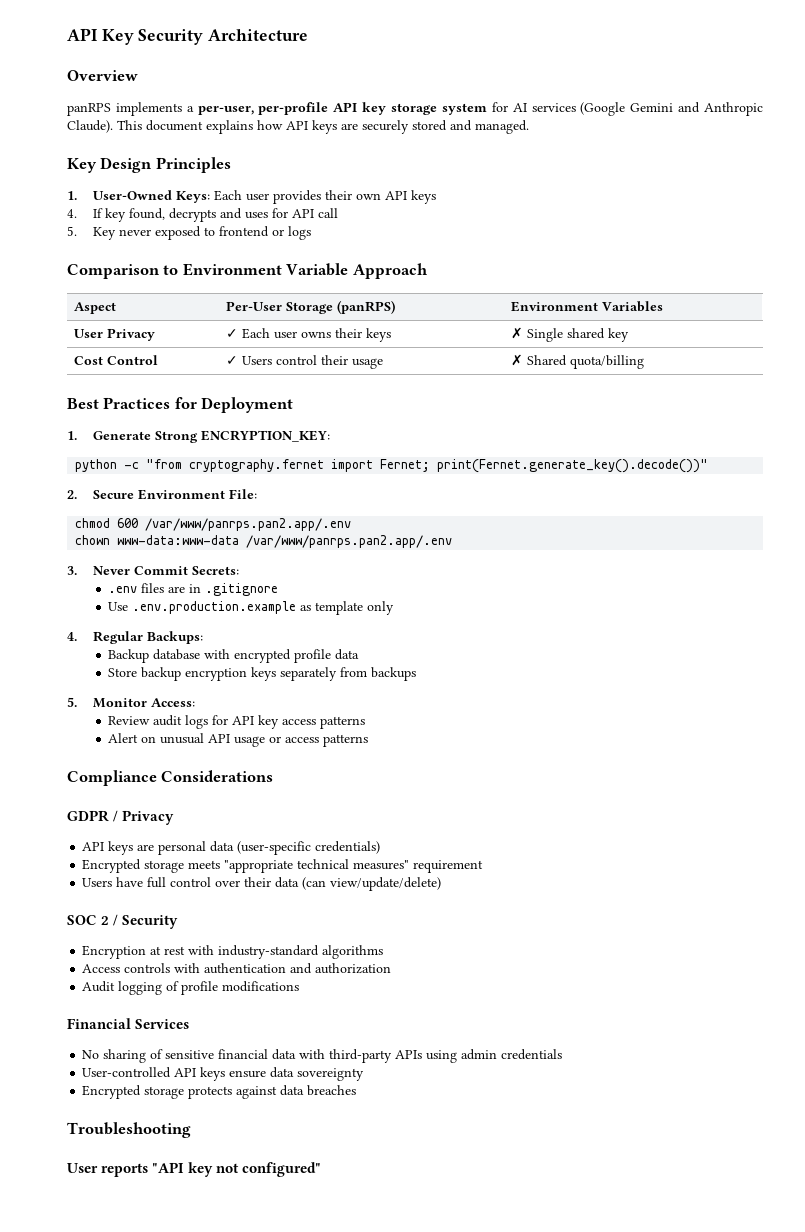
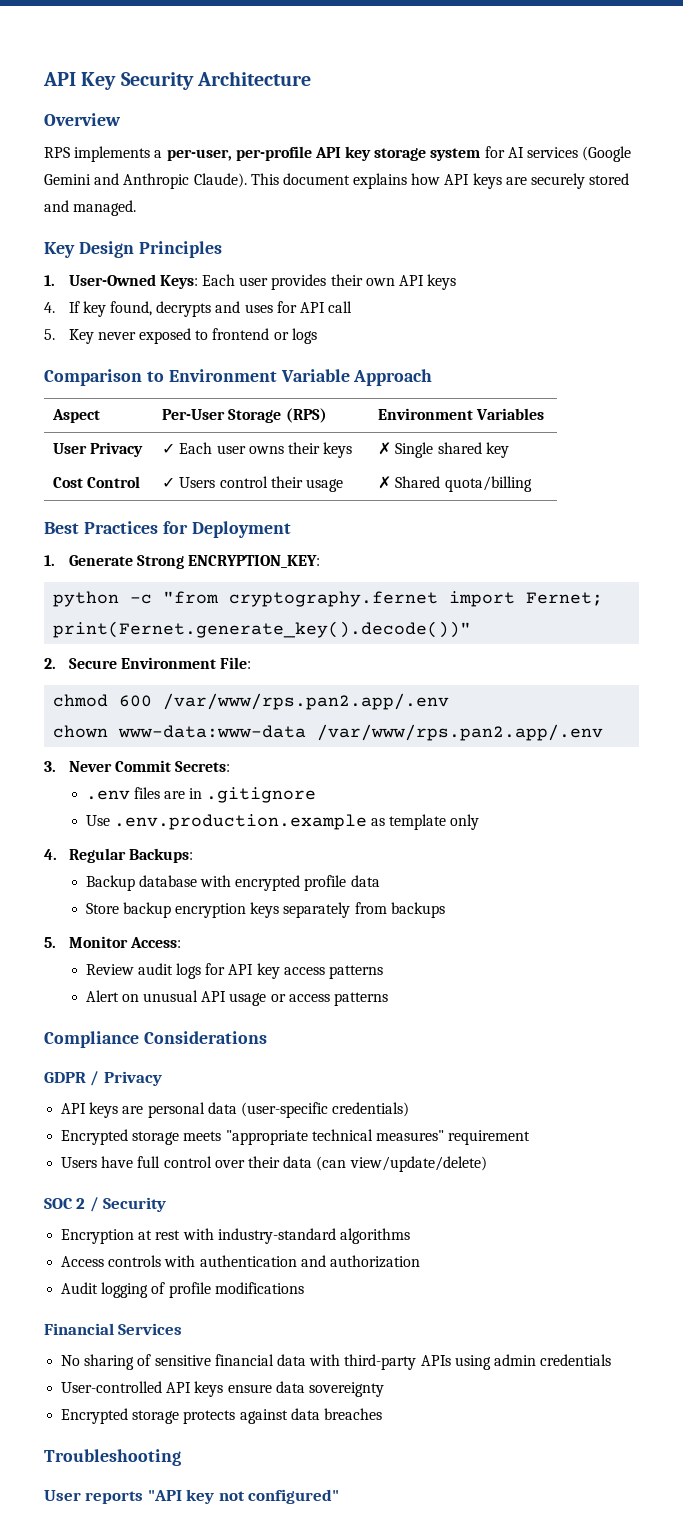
[67,103,111,116] panRPS -> [44,147,70,158] RPS
[336,300,395,314] (panRPS) -> [285,408,327,423] (RPS)
[145,518,352,531] /var/www/panrps.pan2.app/.env -> [163,693,450,710] /var/www/rps.pan2.app/.env
[246,535,453,548] /var/www/panrps.pan2.app/.env -> [317,724,604,741] /var/www/rps.pan2.app/.env

